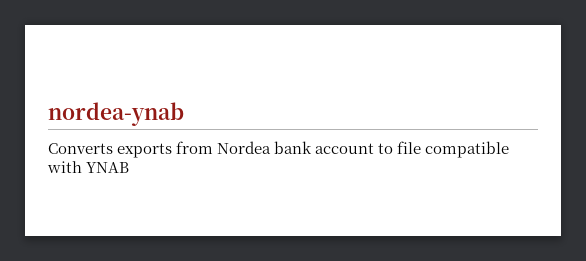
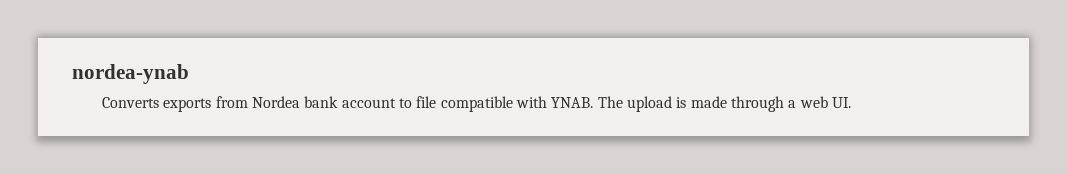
[86,162,130,173] YNAB -> [551,96,851,112] YNAB. The upload is made through a web UI.

